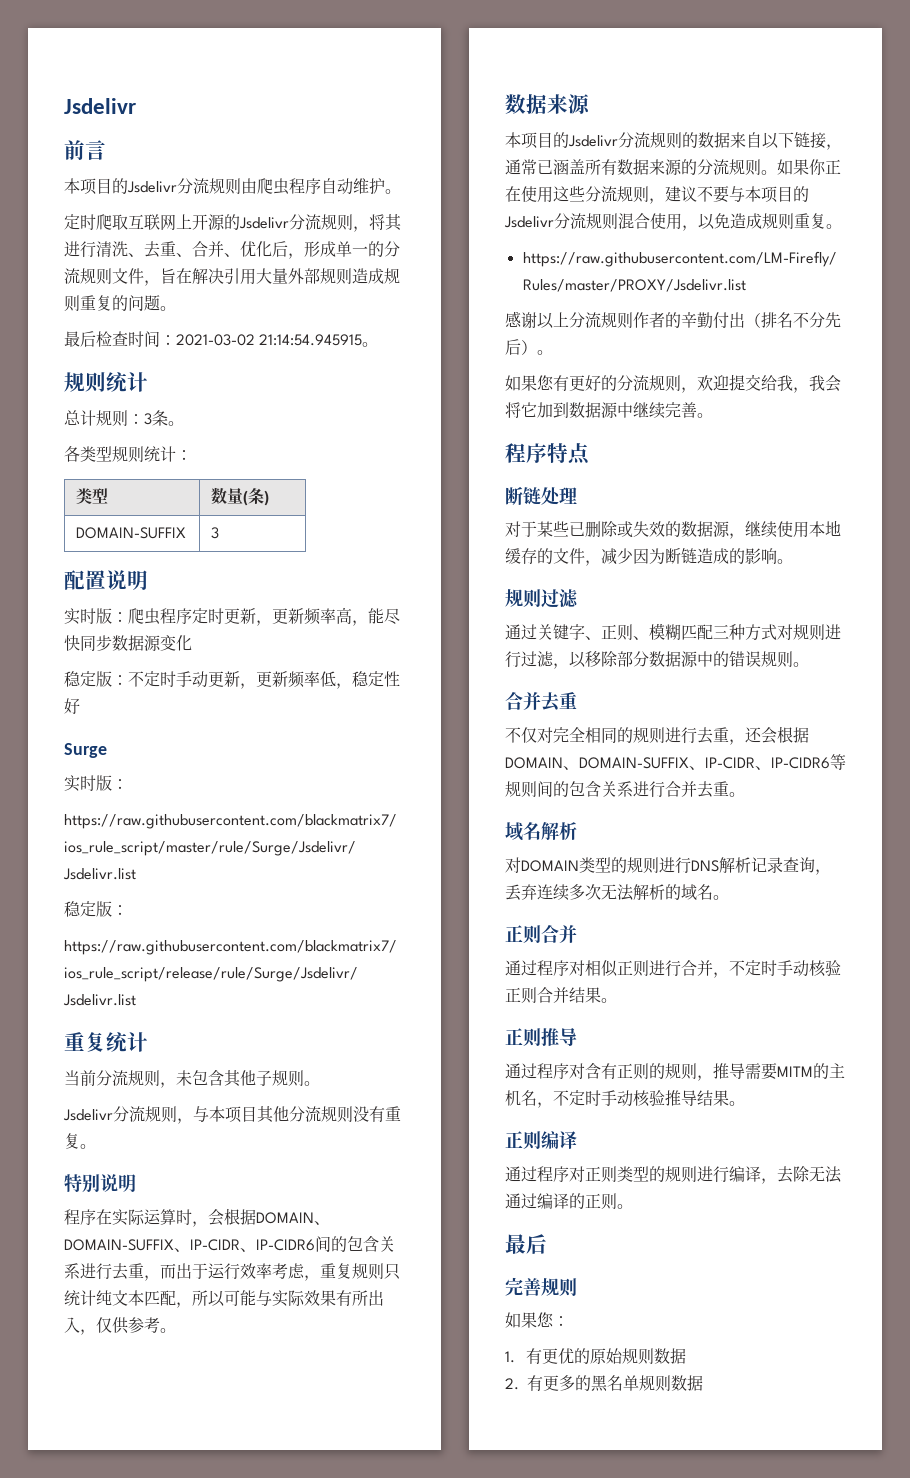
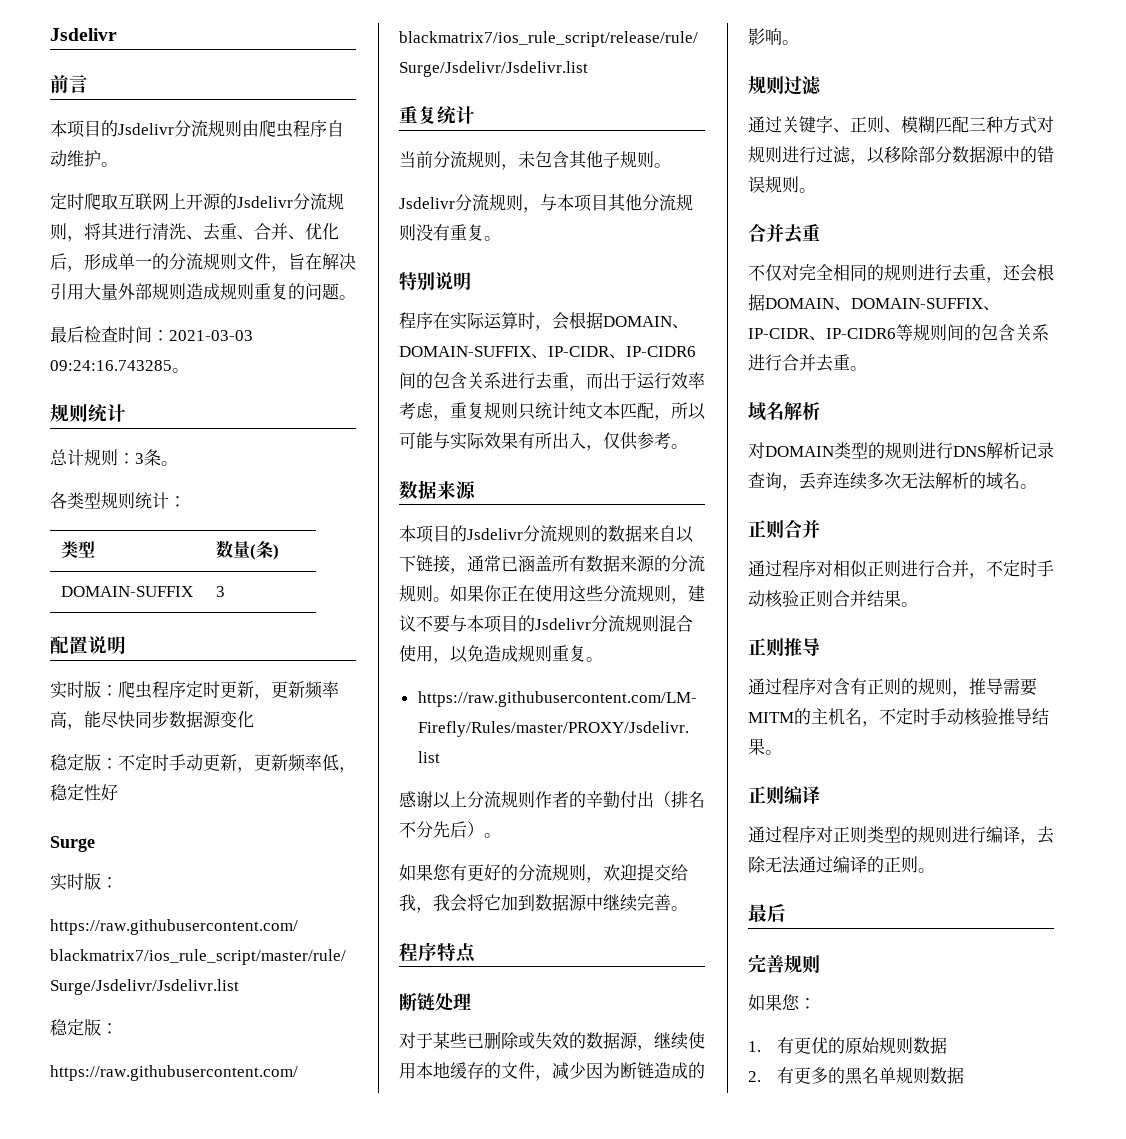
[176,334,363,346] 2021-03-02 21:14:54.945915 -> [169,330,253,341] [50,360,172,371] 2021-03-03 09:24:16.743285

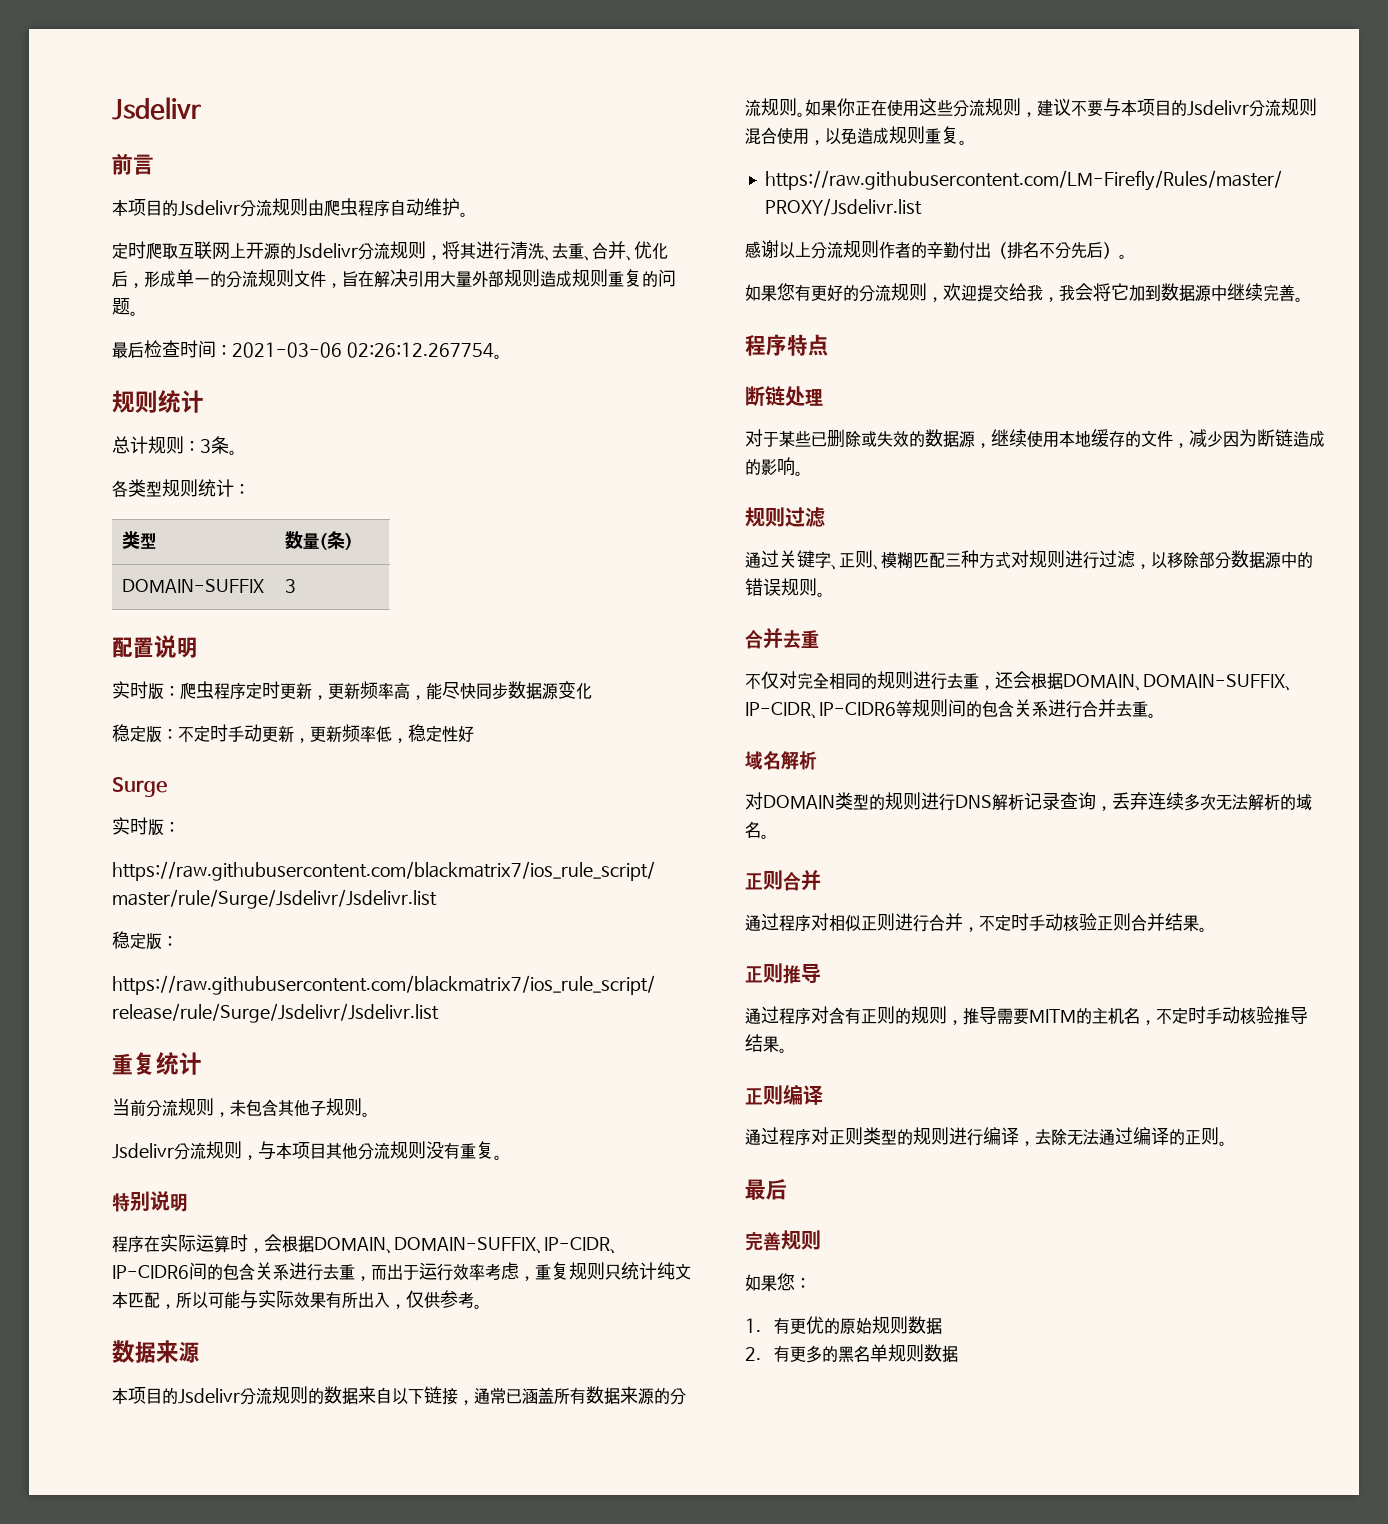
[169,330,253,341] [50,360,172,371] 2021-03-03 09:24:16.743285 -> [232,342,494,358] 2021-03-06 02:26:12.267754

